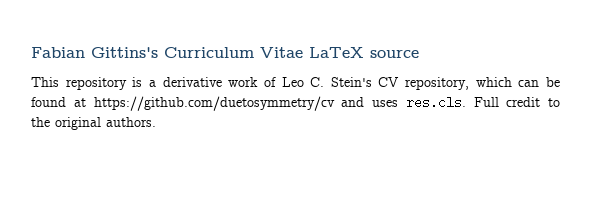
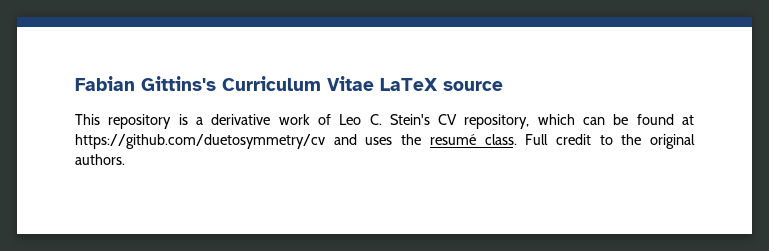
[405,96,466,109] res.cls. -> [401,134,517,145] the resumé class.

